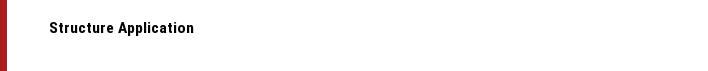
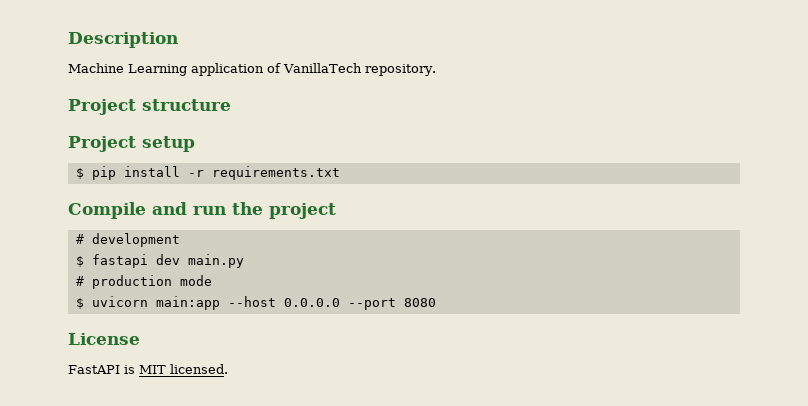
[49,22,195,36] Structure Application -> [68,32,178,48] [68,63,436,76] [68,99,231,115] [68,136,195,152] [75,166,340,180] [68,202,336,219] [75,233,180,247] [75,254,244,268] [75,275,212,289] [75,296,436,310] [68,333,140,345] [68,364,228,374] Description // Machine Learning application of VanillaTech repository. // Project structure // Project setup // $ pip install -r requirements.txt // Compile and run the project // # development // $ fastapi dev main.py // # production mode // $ uvicorn main:app --host 0.0.0.0 --port 8080 // License // FastAPI is MIT licensed.

